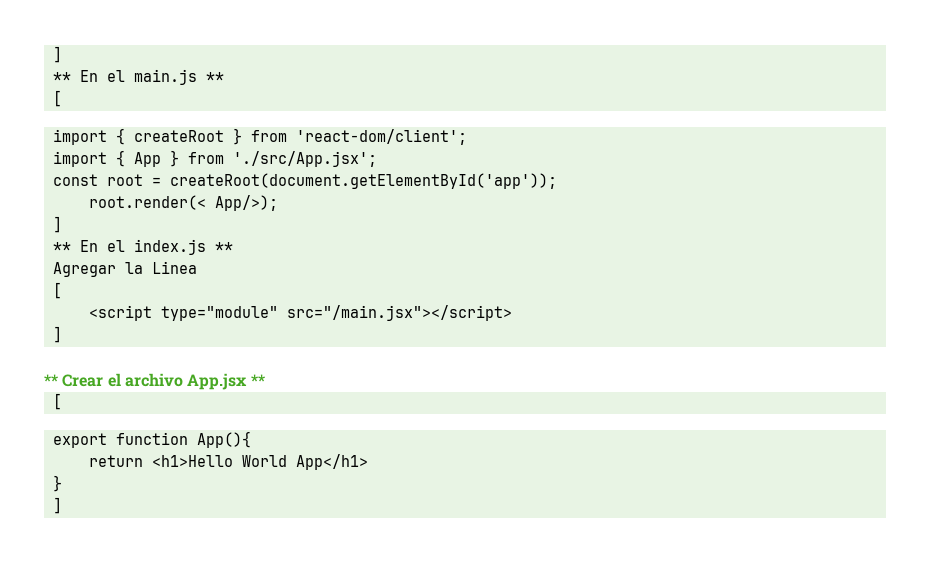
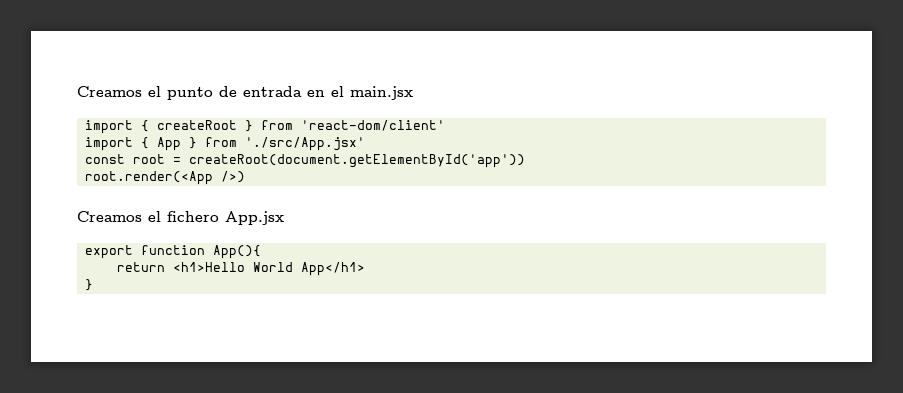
[53,46,63,63] [53,69,225,85] [53,90,63,107] ] // ** En el main.js ** // [ -> [77,86,413,100] Creamos el punto de entrada en el main.jsx
[296,129,468,145] 'react-dom/client'; -> [301,120,446,131] 'react-dom/client'
[233,151,378,167] './src/App.jsx'; -> [245,137,366,151] './src/App.jsx'
[170,173,558,189] [89,195,279,211] [53,216,63,233] [53,239,234,255] [53,261,198,277] [53,282,63,299] [89,305,513,321] [53,326,63,343] [44,373,183,387] createRoot(document.getElementById('app')); // root.render(< App/>); // ] // ** En el index.js ** // Agregar la Linea // [ // <script type="module" src="/main.jsx"></script> // ] // ** Crear el archivo -> [189,154,526,168] [85,171,246,185] [77,211,219,222] createRoot(document.getElementById('app')) // root.render(<App />) // Creamos el fichero
[250,374,265,386] [53,393,63,410] ** // [ -> (284, 218) none
[53,497,63,514] // ] -> (94, 285) none

